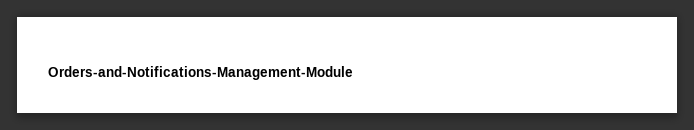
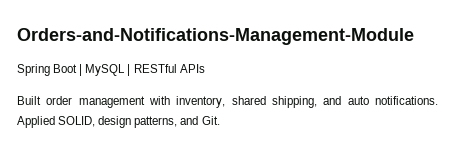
(353, 73) none -> [17,64,205,76] [17,96,438,108] [17,116,220,128] // Spring Boot | MySQL | RESTful APIs // Built order management with inventory, shared shipping, and auto notifications. Applied SOLID, design patterns, and Git.

